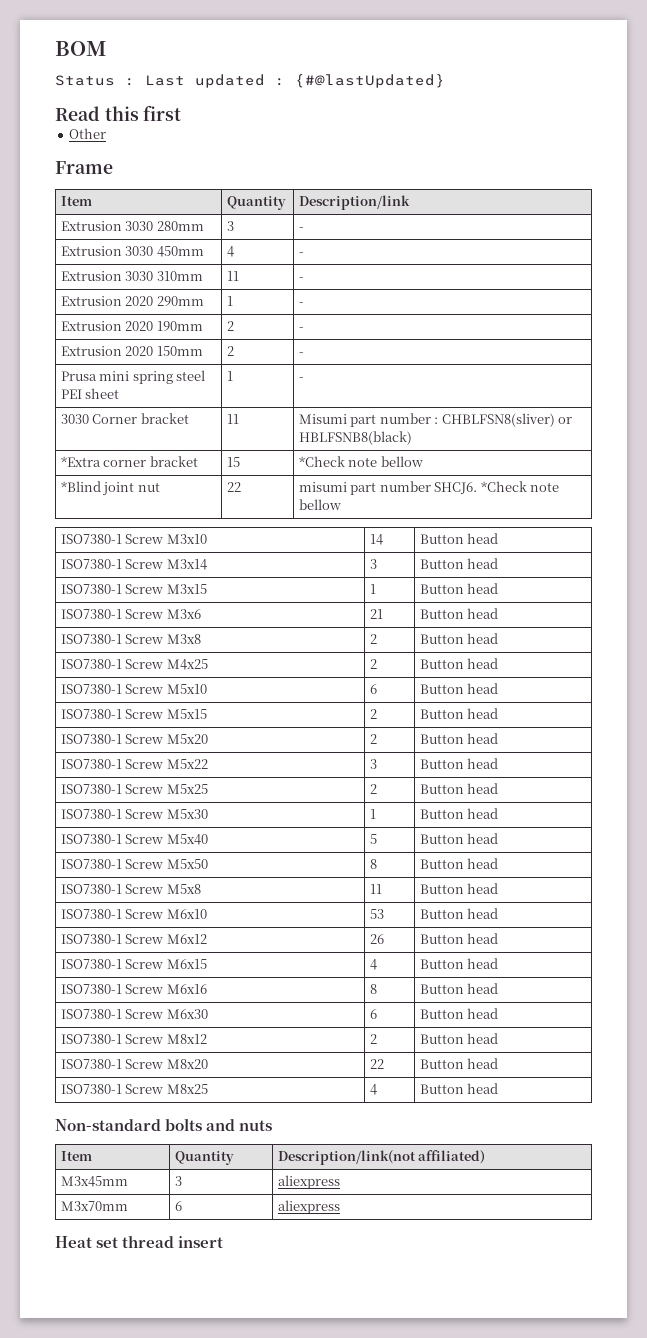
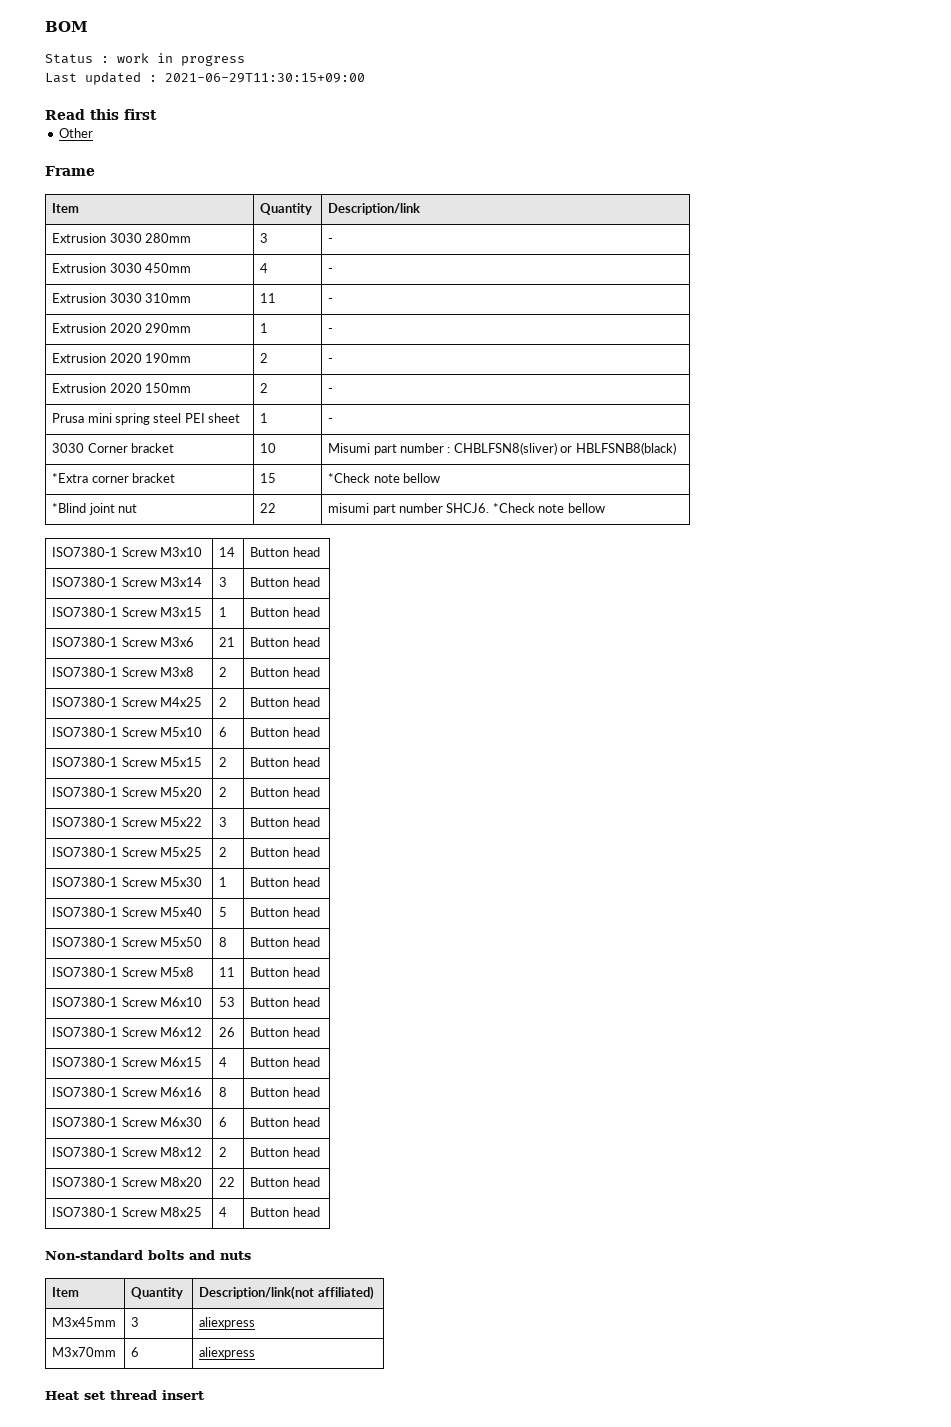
(135, 82) none -> [117,53,245,66] work in progress //
[295,74,445,88] {#@lastUpdated} -> [165,73,365,83] 2021-06-29T11:30:15+09:00
[226,414,239,424] 11 -> [260,443,277,453] 10

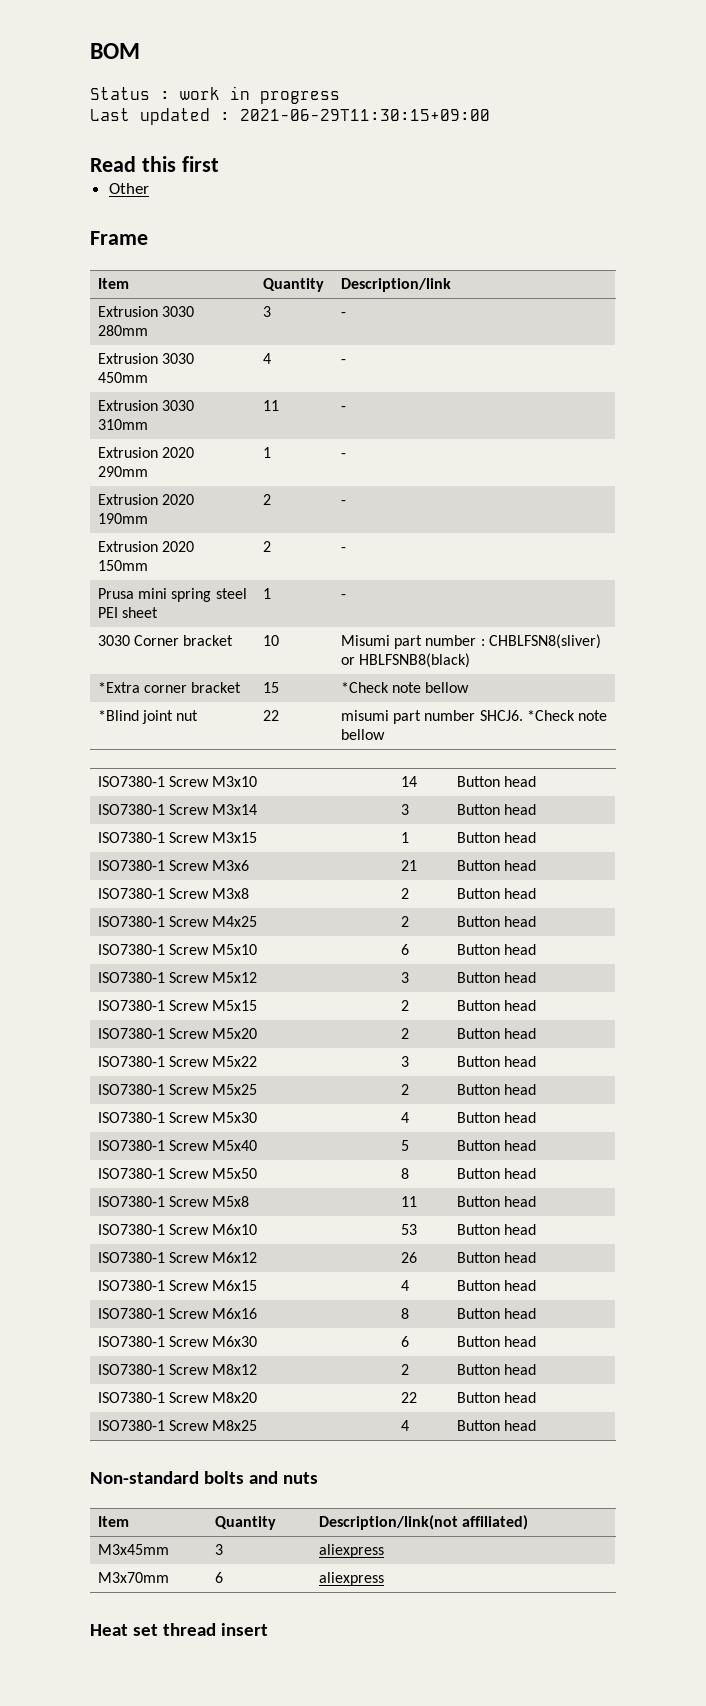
(320, 732) none -> [97,972,258,983] [400,972,409,983] [456,972,537,983] // ISO7380-1 Screw M5x12 | 3 | Button head
[219,877,228,887] 1 -> [400,1112,409,1123] 4

